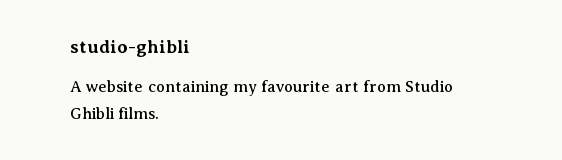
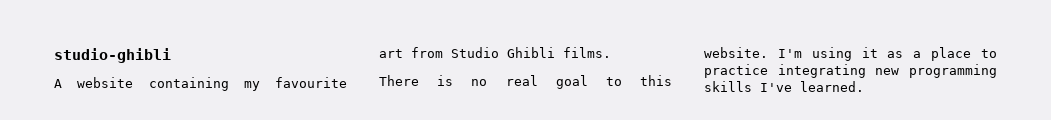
(160, 113) none -> [379,75,672,89] [704,47,997,61] [704,64,997,78] [704,81,864,92] // There is no real goal to this website. I'm using it as a place to practice integrating new programming skills I've learned.

